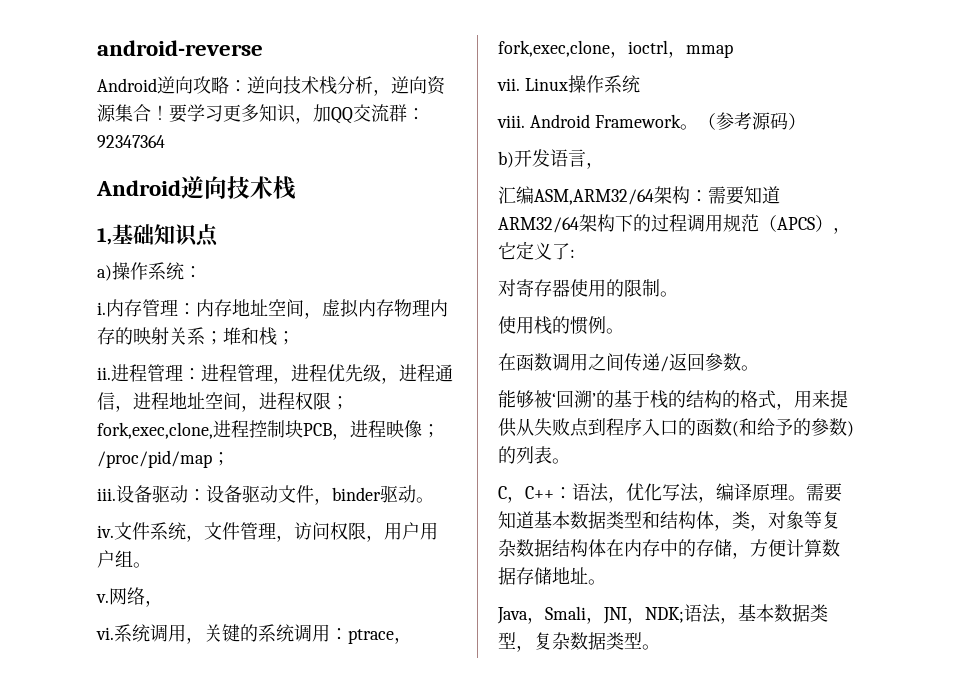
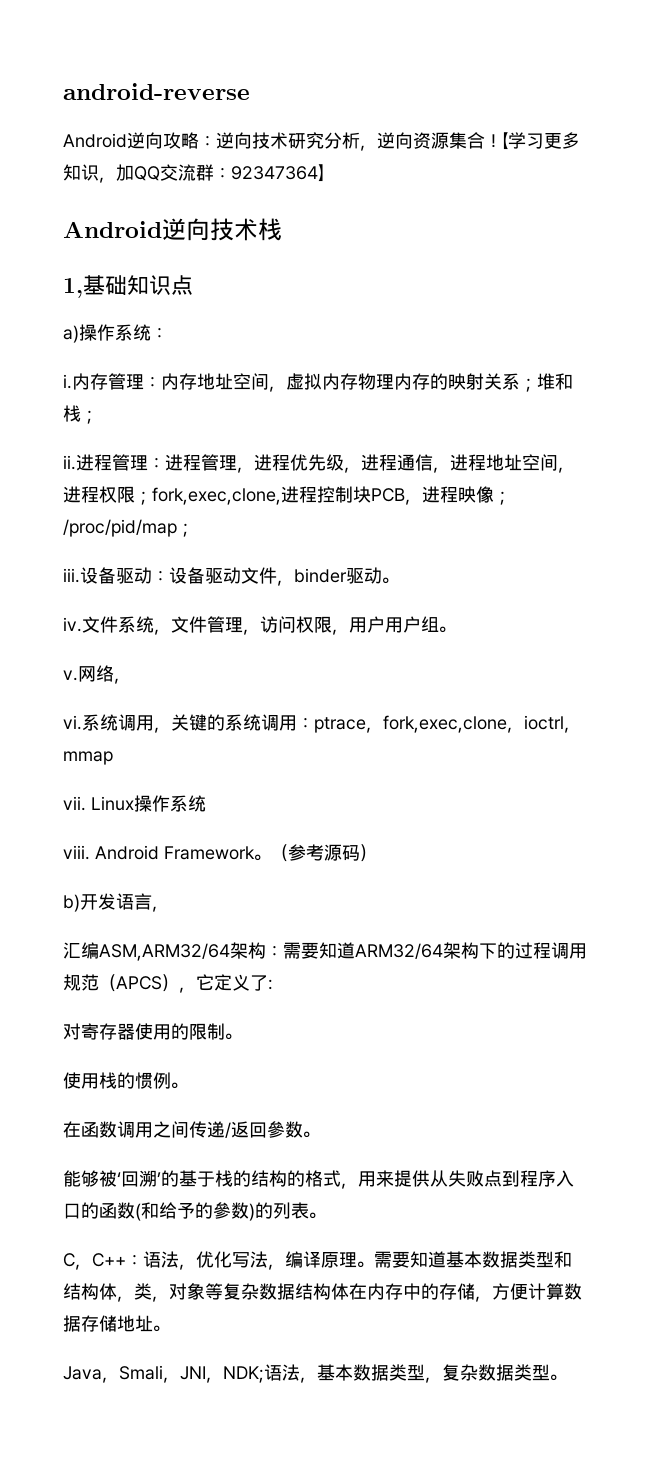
[319,76,337,95] 栈 -> [288,132,324,149] 研究
[169,104,187,123] 要 -> [502,132,508,150] 【
(165, 141) none -> [318,164,324,182] 】

